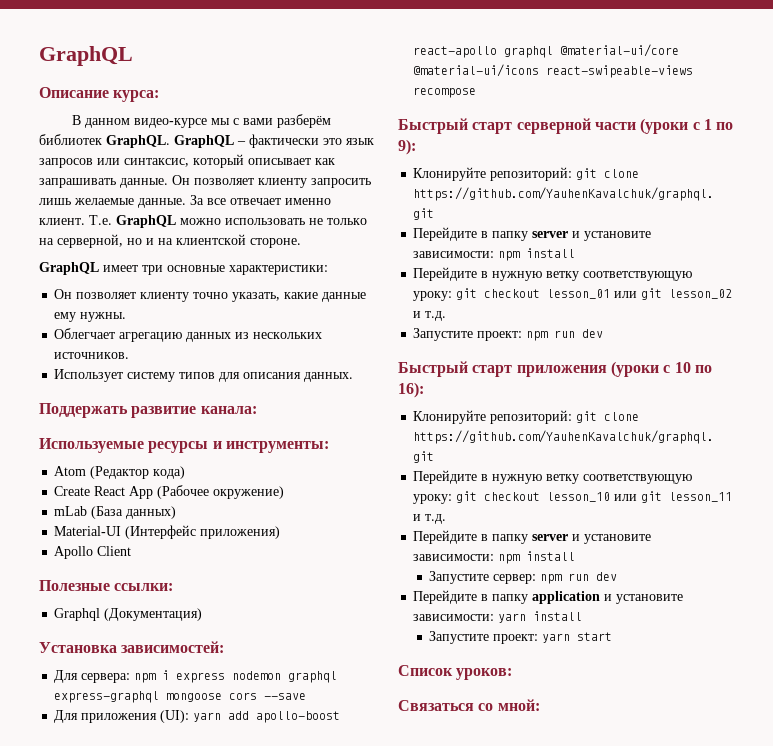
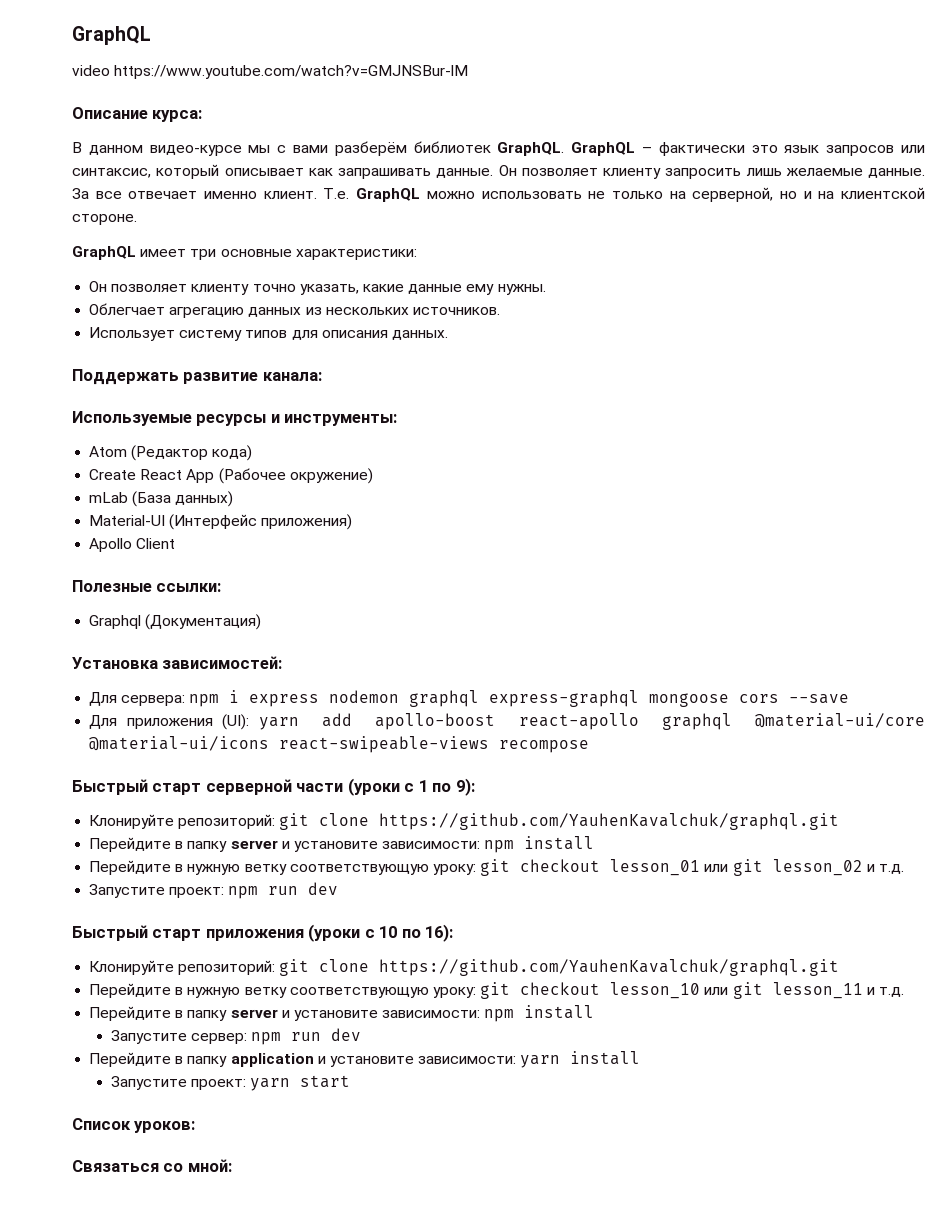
[39,46,133,66] GraphQL -> [72,26,151,45] [72,65,469,79] GraphQL // video https://www.youtube.com/watch?v=GMJNSBur-lM

